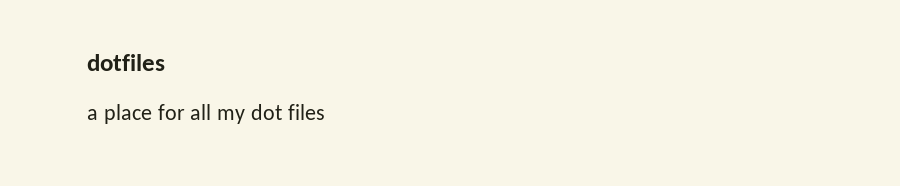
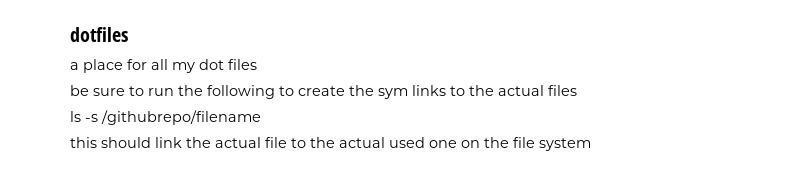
(325, 112) none -> [70,85,577,99] [70,110,261,125] [70,137,591,151] // be sure to run the following to create the sym links to the actual files // ls -s /githubrepo/filename // this should link the actual file to the actual used one on the file system

